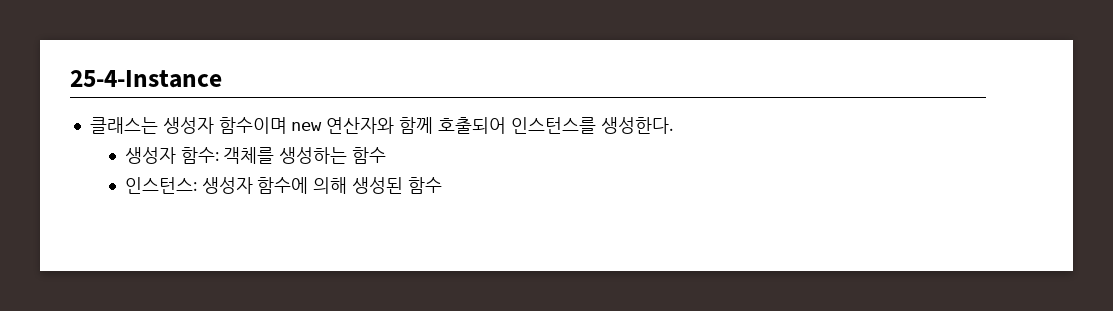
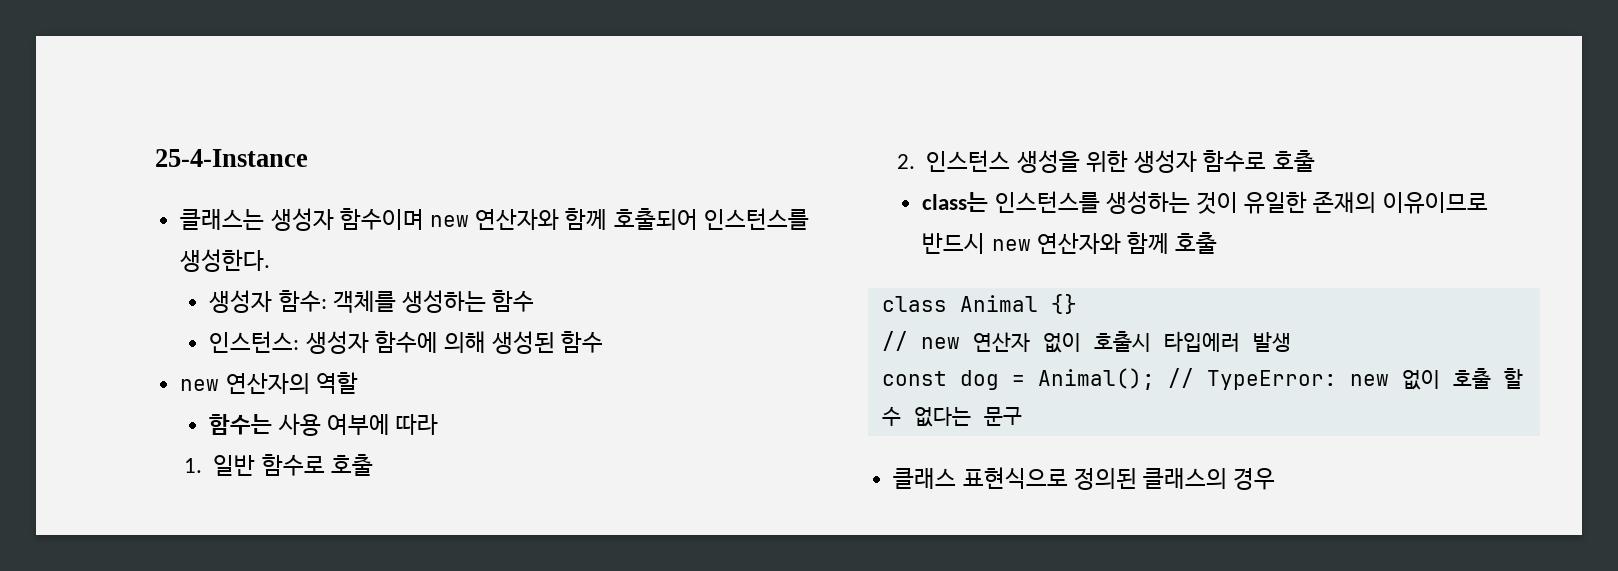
(443, 185) none -> [180,372,358,394] [209,413,438,436] [183,454,373,476] [896,150,1315,173] [922,191,1488,214] [922,232,1218,254] [881,294,1077,314] [881,331,1291,353] [881,368,1523,390] [881,407,1022,427] [893,467,1276,490] // new 연산자의 역할 // 함수는 사용 여부에 따라 // 1. 일반 함수로 호출 // 2. 인스턴스 생성을 위한 생성자 함수로 호출 // class는 인스턴스를 생성하는 것이 유일한 존재의 이유이므로 반드시 new 연산자와 함께 호출 // class Animal {} // // new 연산자 없이 호출시 타입에러 발생 // const dog = Animal(); // TypeError: new 없이 호출 할 수 없다는 문구 // 클래스 표현식으로 정의된 클래스의 경우

